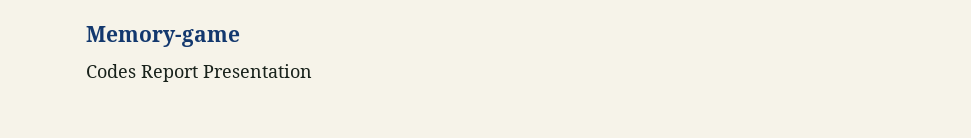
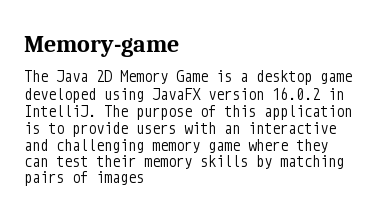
[86,64,312,82] Codes Report Presentation -> [24,70,352,85] [24,87,344,103] [24,105,352,120] [24,122,336,137] [24,139,328,153] [24,155,344,169] [24,171,144,186] The Java 2D Memory Game is a desktop game developed using JavaFX version 16.0.2 in IntelliJ. The purpose of this application is to provide users with an interactive and challenging memory game where they can test their memory skills by matching pairs of images

